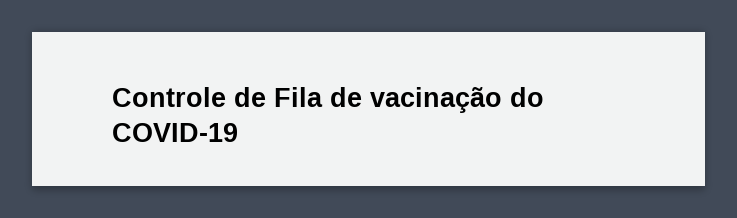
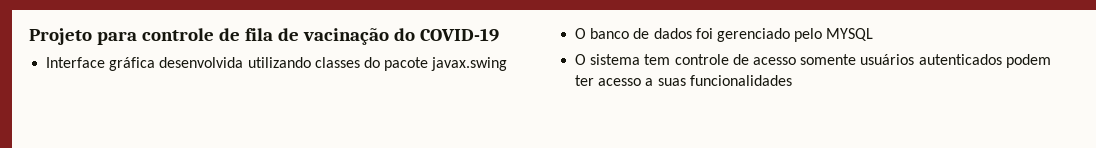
[112,87,323,107] Controle de Fila -> [29,28,273,45] Projeto para controle de fila
(238, 132) none -> [46,57,508,71] [575,28,874,42] [575,54,1051,68] [575,75,792,86] // Interface gráfica desenvolvida utilizando classes do pacote javax.swing // O banco de dados foi gerenciado pelo MYSQL // O sistema tem controle de acesso somente usuários autenticados podem ter acesso a suas funcionalidades

